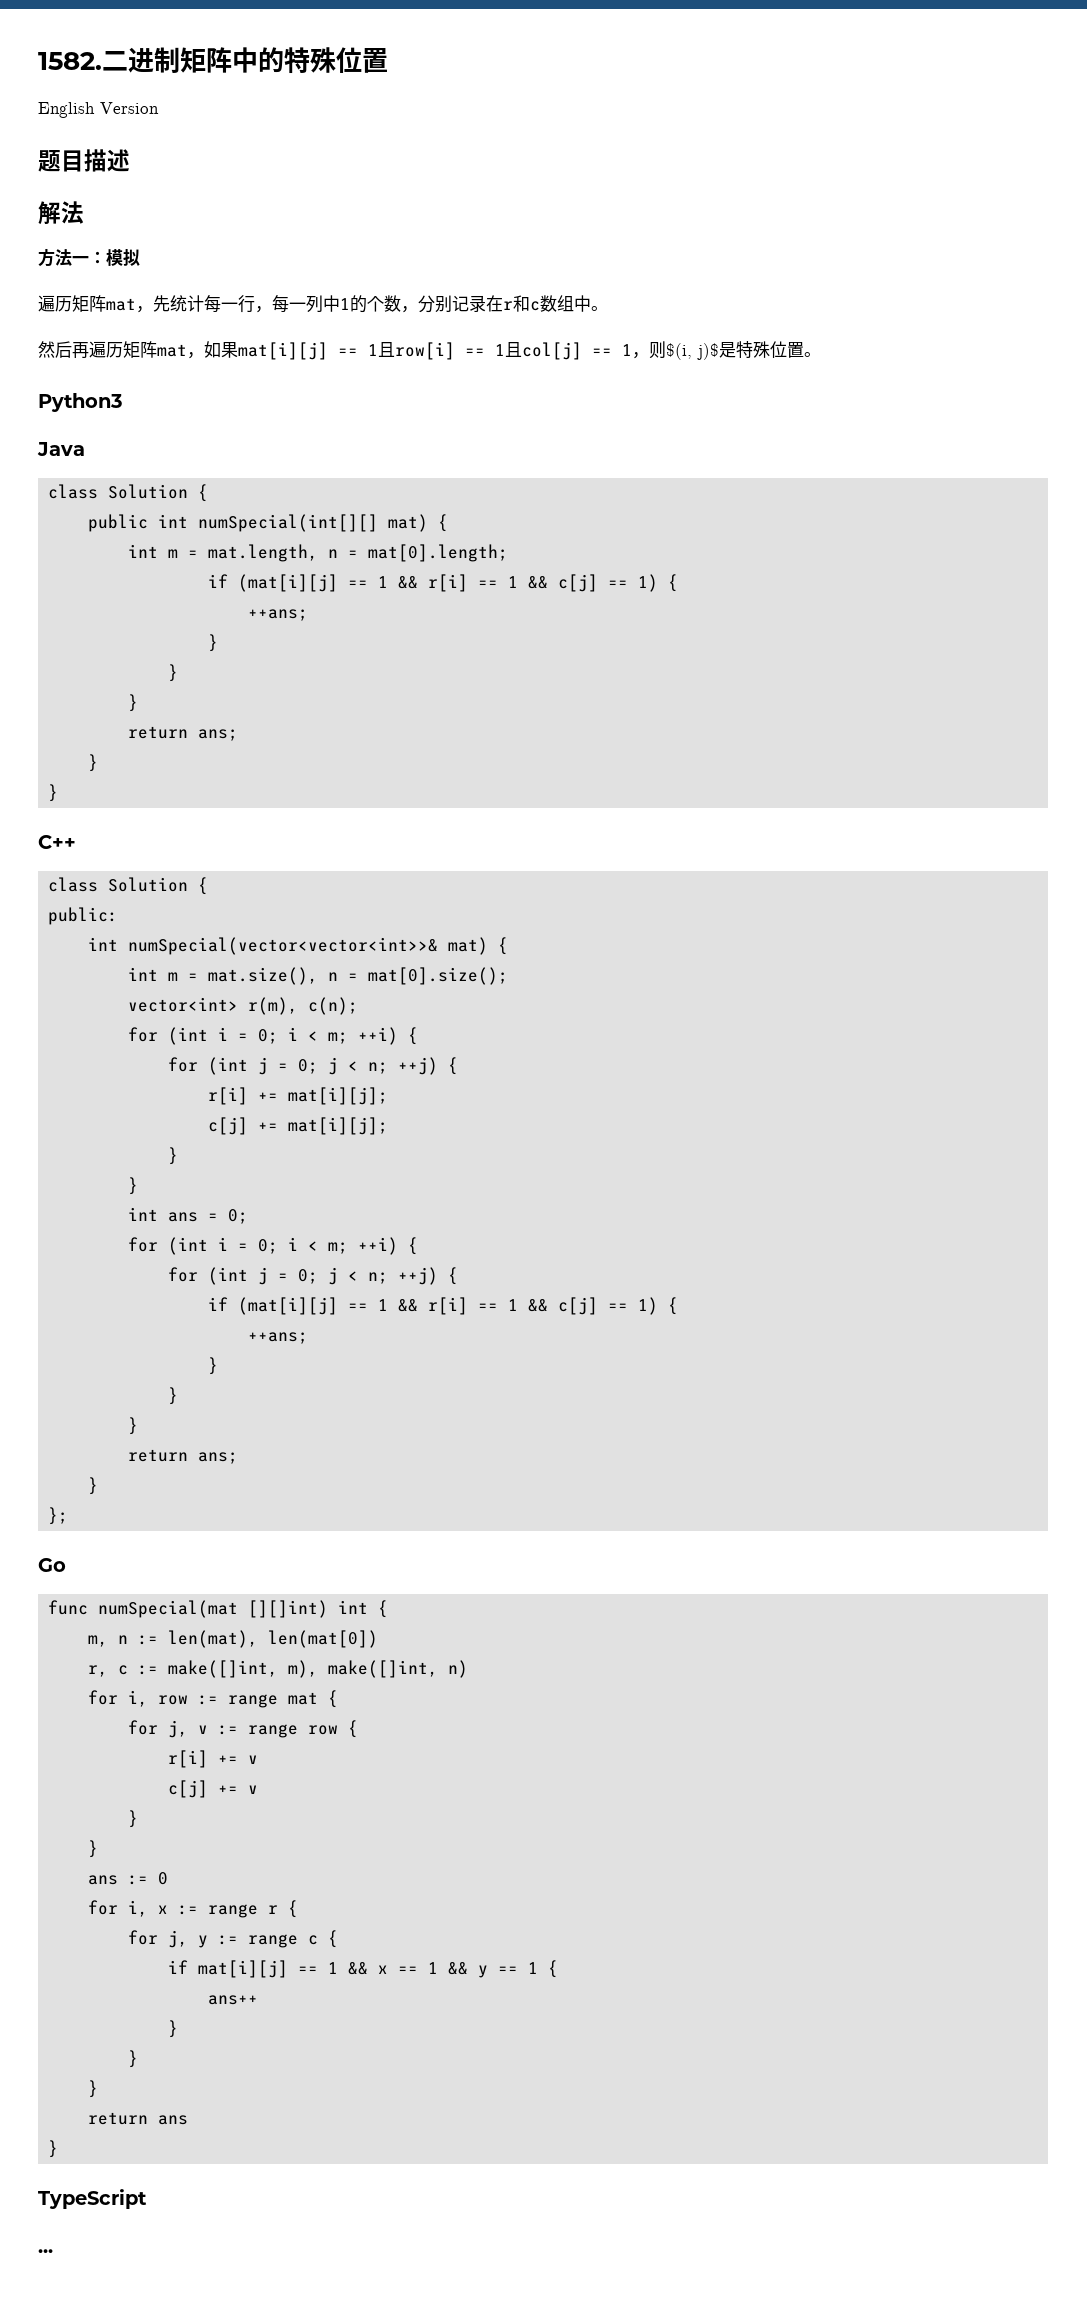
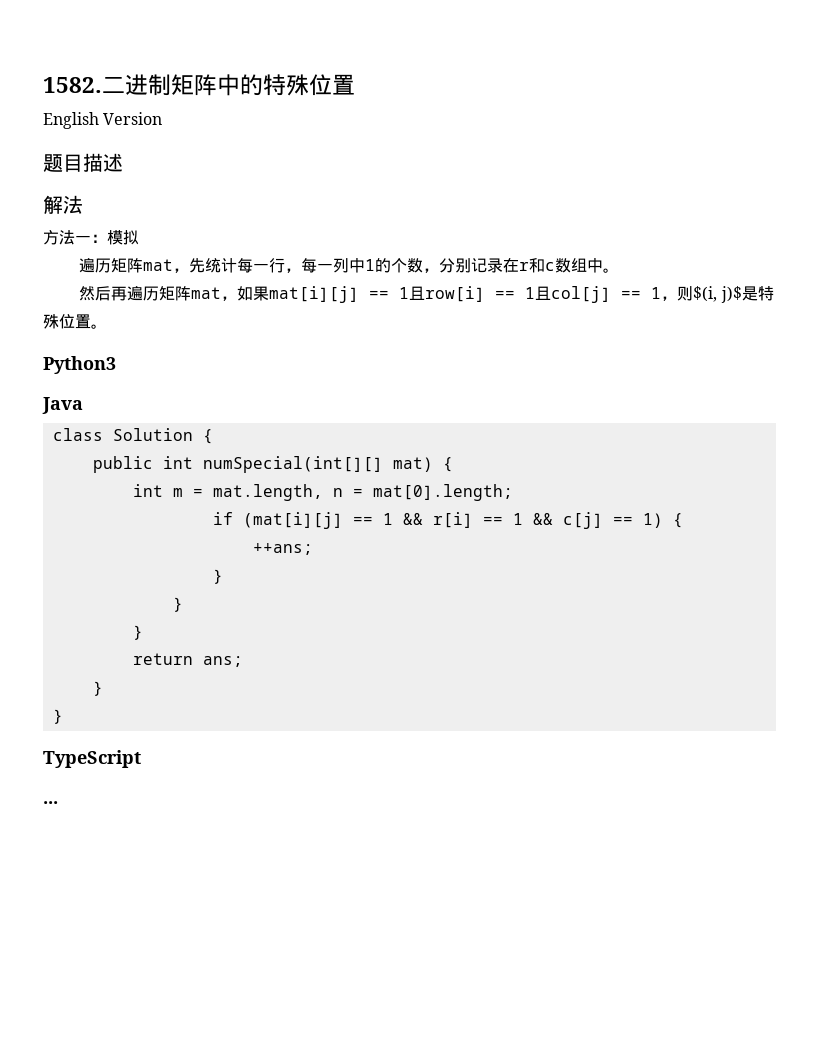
[38,835,76,849] [48,877,209,895] [48,907,119,925] [88,937,509,955] [128,967,509,985] [128,997,359,1015] [128,1027,419,1045] [168,1057,459,1075] [208,1087,389,1105] [208,1117,389,1135] [168,1147,179,1165] [128,1177,139,1195] [128,1207,249,1224] [128,1237,419,1255] [168,1267,459,1285] [208,1297,679,1315] [248,1332,309,1344] [208,1357,219,1375] [168,1387,179,1405] [128,1417,139,1435] [128,1449,239,1464] [88,1477,99,1495] [48,1507,69,1525] [38,1558,66,1572] [48,1600,389,1618] [88,1630,379,1648] [88,1660,469,1678] [88,1690,339,1708] [128,1720,359,1738] [168,1750,259,1768] [168,1780,259,1798] [128,1810,139,1828] [88,1840,99,1858] [88,1872,169,1885] [88,1900,299,1918] [128,1930,339,1948] [168,1960,559,1978] [208,1995,259,2005] [168,2020,179,2038] [128,2050,139,2068] [88,2080,99,2098] [88,2112,189,2125] [48,2140,59,2158] // C++ // class Solution { // public: // int numSpecial(vector<vector<int>>& mat) { // int m = mat.size(), n = mat[0].size(); // vector<int> r(m), c(n); // for (int i = 0; i < m; ++i) { // for (int j = 0; j < n; ++j) { // r[i] += mat[i][j]; // c[j] += mat[i][j]; // } // } // int ans = 0; // for (int i = 0; i < m; ++i) { // for (int j = 0; j < n; ++j) { // if (mat[i][j] == 1 && r[i] == 1 && c[j] == 1) { // ++ans; // } // } // } // return ans; // } // }; // Go // func numSpecial(mat [][]int) int { // m, n := len(mat), len(mat[0]) // r, c := make([]int, m), make([]int, n) // for i, row := range mat { // for j, v := range row { // r[i] += v // c[j] += v // } // } // ans := 0 // for i, x := range r { // for j, y := range c { // if mat[i][j] == 1 && x == 1 && y == 1 { // ans++ // } // } // } // return ans // } -> (63, 716) none

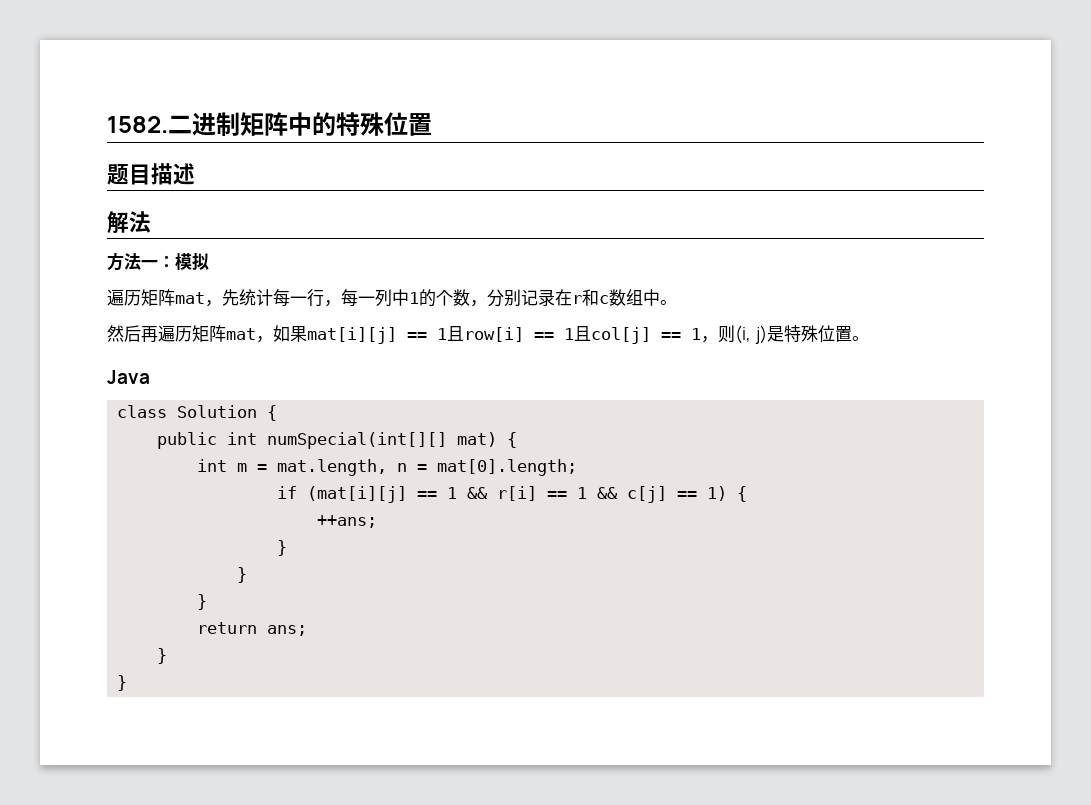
[43,112,163,129] // English Version -> (432, 124) none
[693,286,742,303] $(i, j)$ -> [735,325,767,344] (i, j)
[43,356,116,374] // Python3 -> (869, 338) none
[43,750,141,768] [43,801,58,804] // TypeScript // ... -> (128, 683) none

